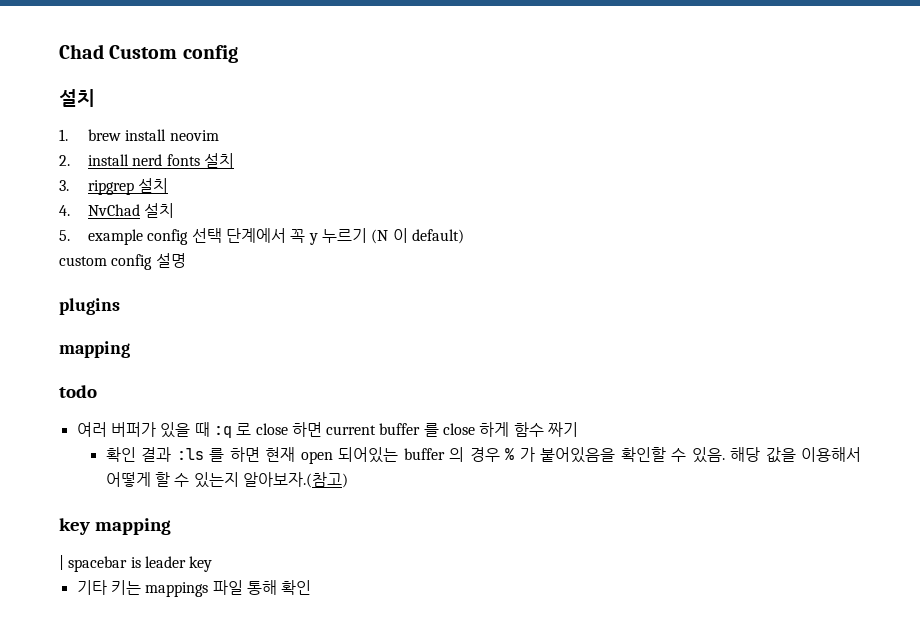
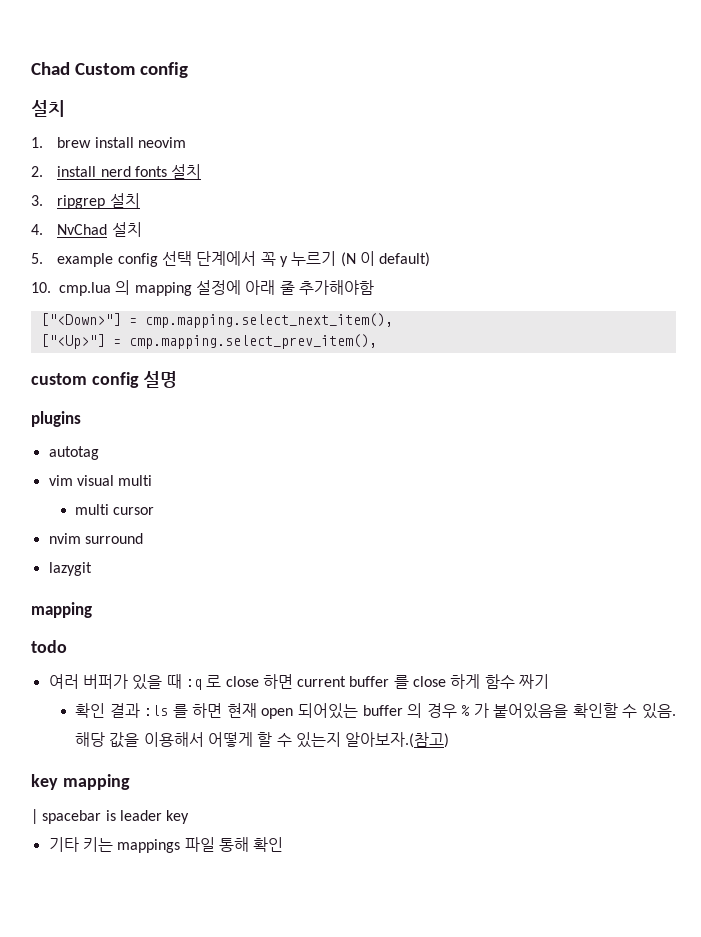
[59,253,186,270] [59,298,120,315] custom config 설명 // plugins -> [31,280,374,296] [40,313,393,328] [40,334,377,349] [31,371,178,388] [31,411,81,427] [48,446,99,460] [48,475,153,486] [74,504,155,515] [48,533,143,544] [48,562,92,576] 10. cmp.lua 의 mapping 설정에 아래 줄 추가해야함 // ["<Down>"] = cmp.mapping.select_next_item(), // ["<Up>"] = cmp.mapping.select_prev_item(), // custom config 설명 // plugins // autotag // vim visual multi // multi cursor // nvim surround // lazygit

